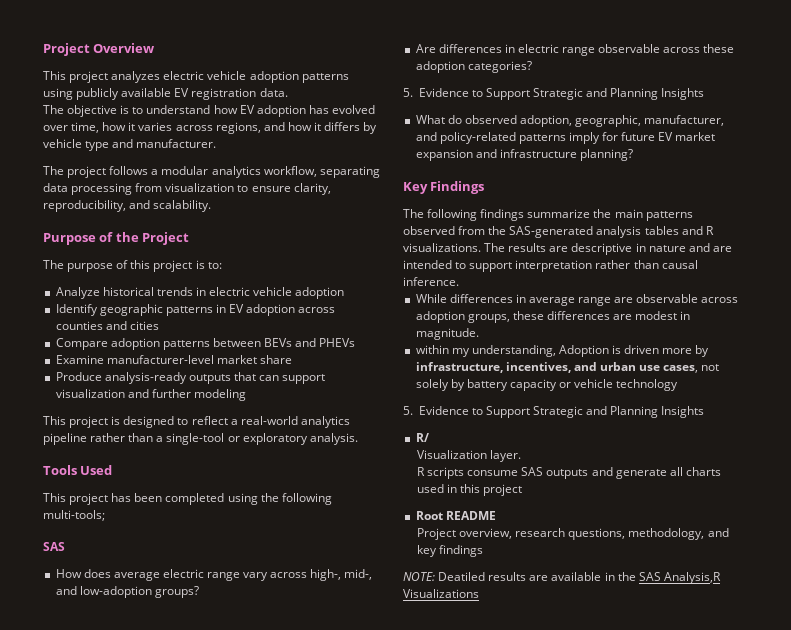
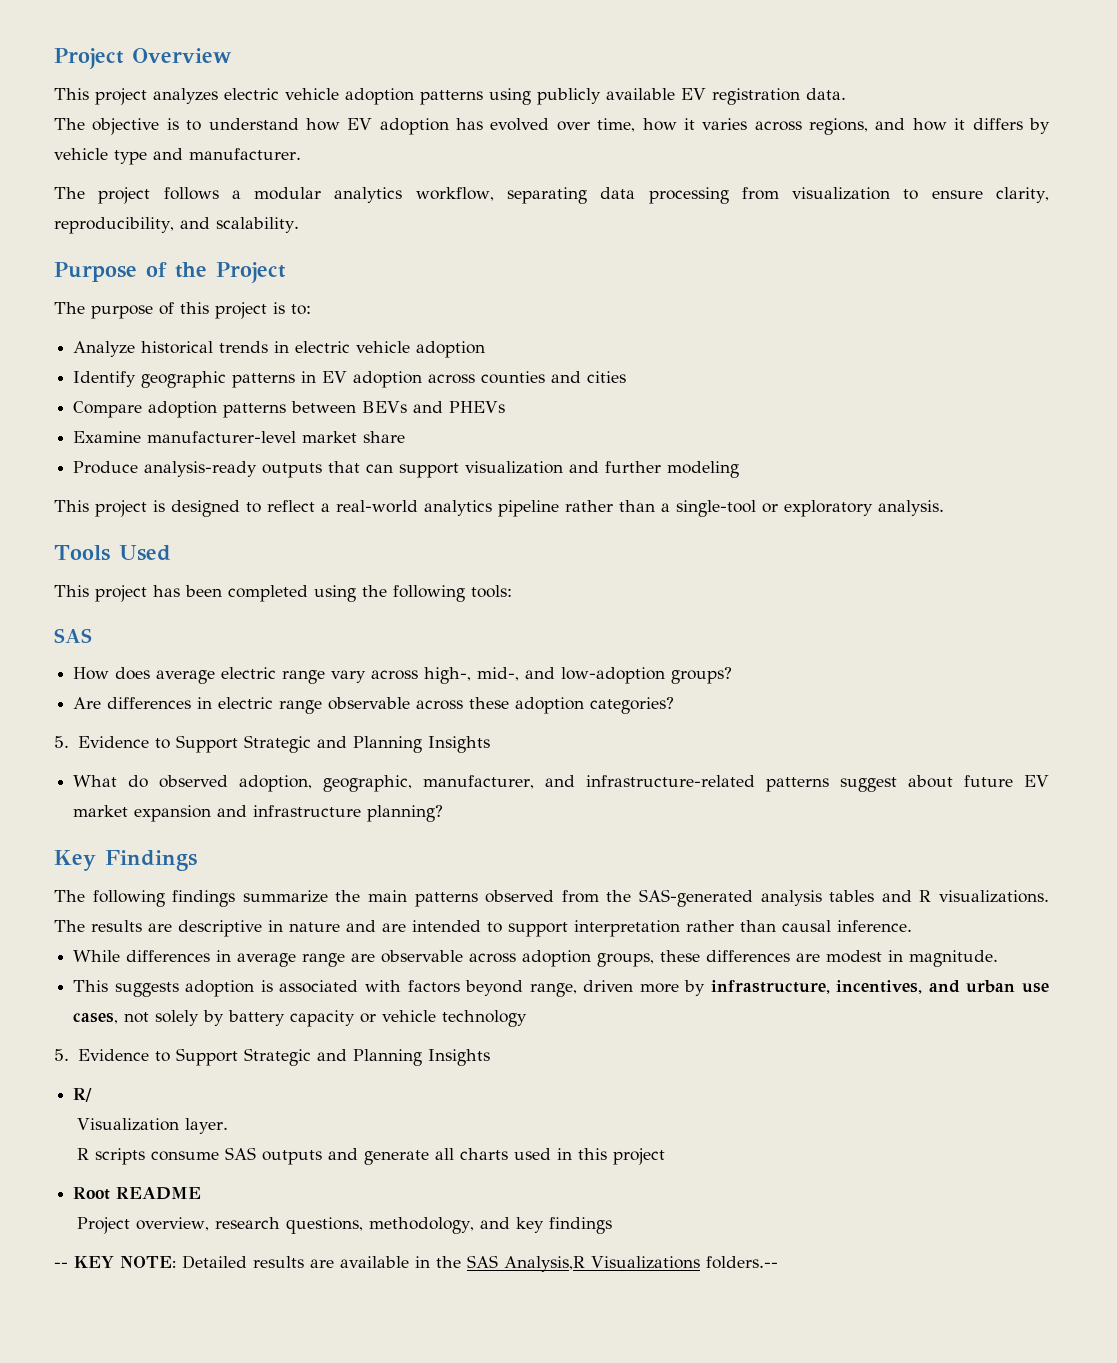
[43,510,105,521] multi-tools; -> [471,585,512,598] tools:
[439,132,619,144] policy-related patterns imply for -> [586,775,954,792] infrastructure-related patterns suggest about
[415,345,622,357] within my understanding, Adoption is -> [73,980,577,997] This suggests adoption is associated with factors beyond range,
[403,572,486,581] NOTE: Deatiled -> [54,1255,247,1269] -- KEY NOTE: Detailed
(479, 593) none -> [705,1256,778,1269] folders.--

